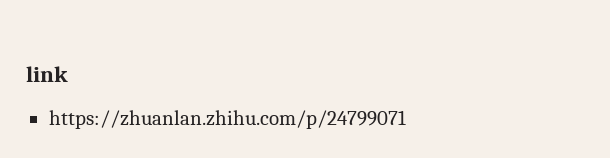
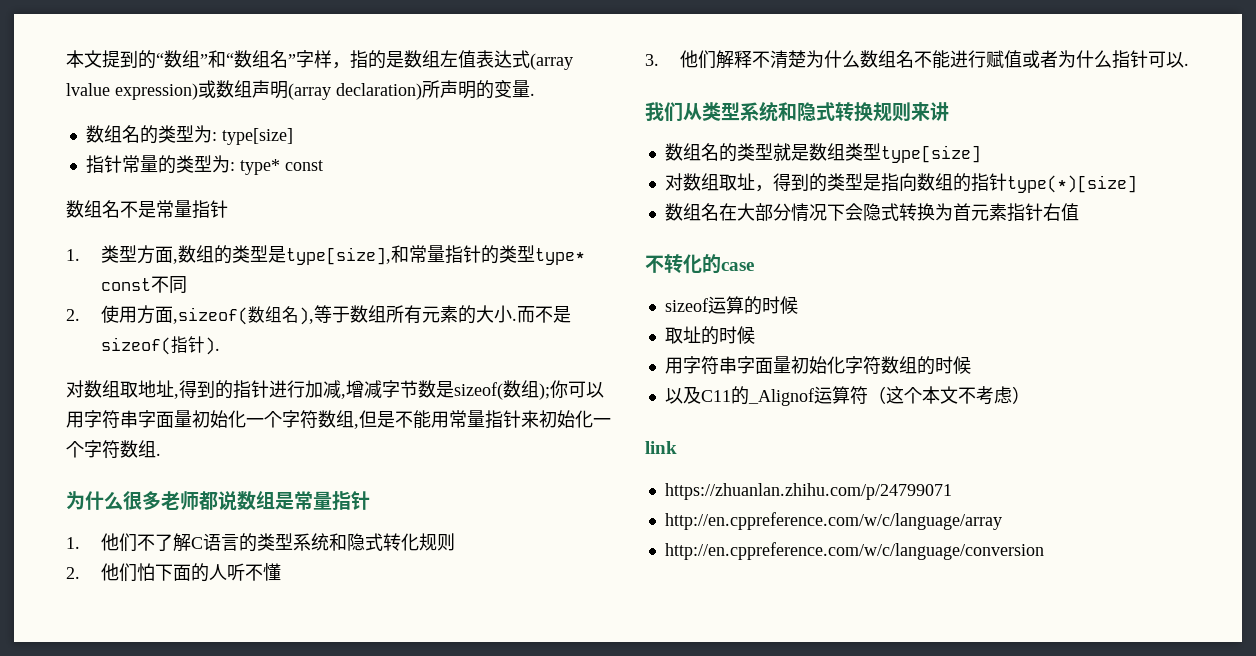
(26, 74) none -> [66,50,573,70] [66,80,535,100] [85,125,293,145] [85,155,323,175] [66,200,228,219] [66,245,585,265] [100,276,187,294] [66,305,571,325] [100,336,220,355] [66,380,604,400] [66,410,611,429] [66,440,161,459] [66,491,370,511] [66,533,455,552] [66,563,281,582] [645,50,1189,69] [645,101,949,122] [664,143,981,163] [664,173,1137,193] [664,203,1079,222] [645,254,754,274] [664,296,798,315] [664,326,755,345] [664,356,971,375] [664,386,1030,406] 本文提到的“数组”和“数组名”字样，指的是数组左值表达式(array lvalue expression)或数组声明(array declaration)所声明的变量. // 数组名的类型为: type[size] // 指针常量的类型为: type* const // 数组名不是常量指针 // 1.类型方面,数组的类型是type[size],和常量指针的类型type* const不同 // 2.使用方面,sizeof(数组名),等于数组所有元素的大小.而不是sizeof(指针). // 对数组取地址,得到的指针进行加减,增减字节数是sizeof(数组);你可以用字符串字面量初始化一个字符数组,但是不能用常量指针来初始化一个字符数组. // 为什么很多老师都说数组是常量指针 // 1.他们不了解C语言的类型系统和隐式转化规则 // 2.他们怕下面的人听不懂 // 3.他们解释不清楚为什么数组名不能进行赋值或者为什么指针可以. // 我们从类型系统和隐式转换规则来讲 // 数组名的类型就是数组类型type[size] // 对数组取址，得到的类型是指向数组的指针type(*)[size] // 数组名在大部分情况下会隐式转换为首元素指针右值 // 不转化的case // sizeof运算的时候 // 取址的时候 // 用字符串字面量初始化字符数组的时候 // 以及C11的_Alignof运算符（这个本文不考虑） //
(406, 119) none -> [664,512,1002,530] [664,542,1044,560] // http://en.cppreference.com/w/c/language/array // http://en.cppreference.com/w/c/language/conversion

